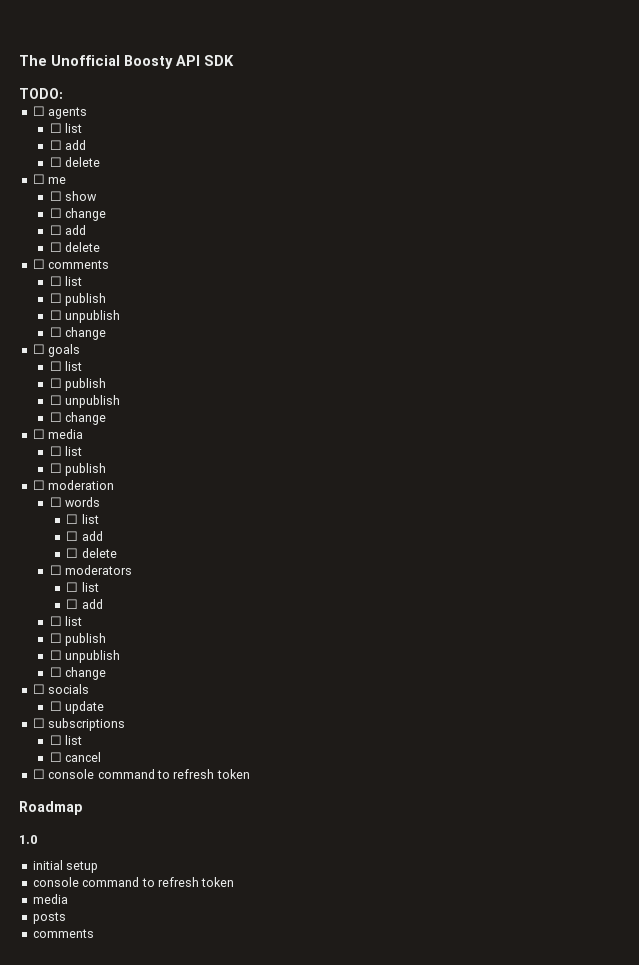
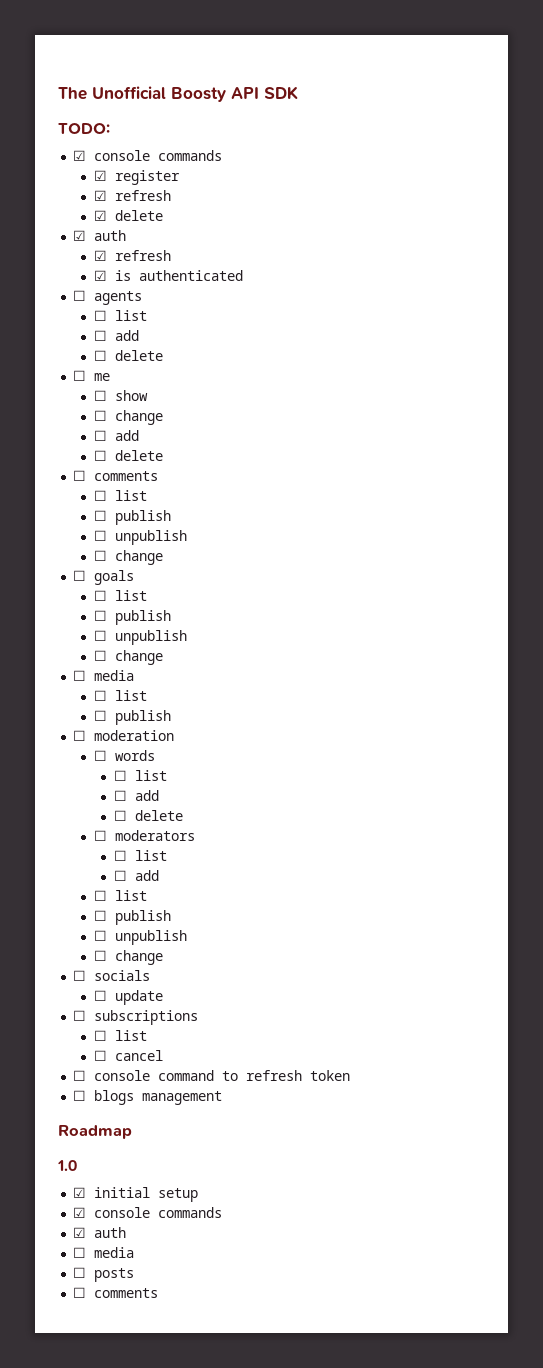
(63, 93) none -> [73,150,223,161] [93,170,180,185] [93,190,171,201] [93,210,163,221] [73,230,127,241] [93,250,171,261] [93,270,243,281] // ☑ console commands // ☑ register // ☑ refresh // ☑ delete // ☑ auth // ☑ refresh // ☑ is authenticated
(250, 774) none -> [73,1090,223,1105] // ☐ blogs management
(37, 839) none -> [73,1187,87,1198] ☑
[32,877,235,887] [32,894,68,904] console command to refresh token // media // -> [73,1207,223,1218] [73,1227,127,1238] [73,1247,135,1258] [73,1267,87,1278] ☑ console commands // ☑ auth // ☐ media // ☐
(66, 918) none -> [73,1287,87,1298] ☐

